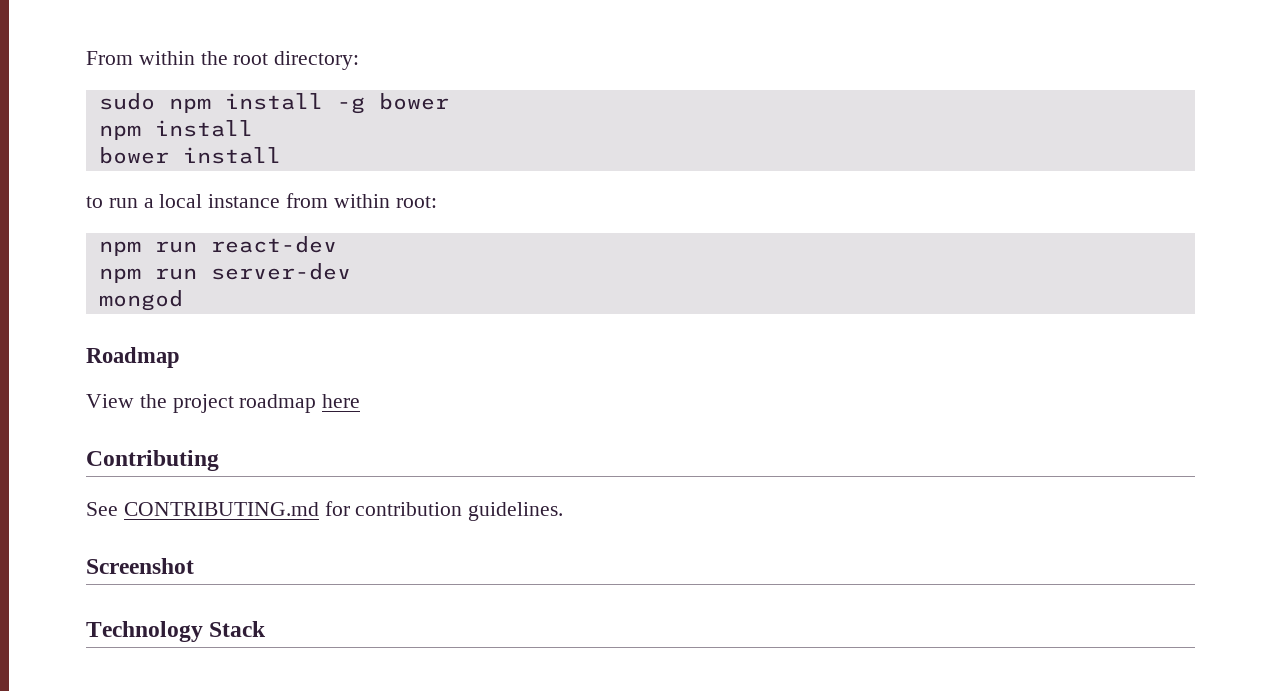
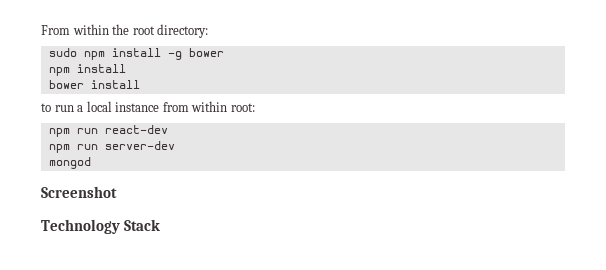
[86,347,180,368] [86,394,361,413] [86,450,219,471] [86,501,564,521] // Roadmap // View the project roadmap here // Contributing // See CONTRIBUTING.md for contribution guidelines. -> (91, 163) none

